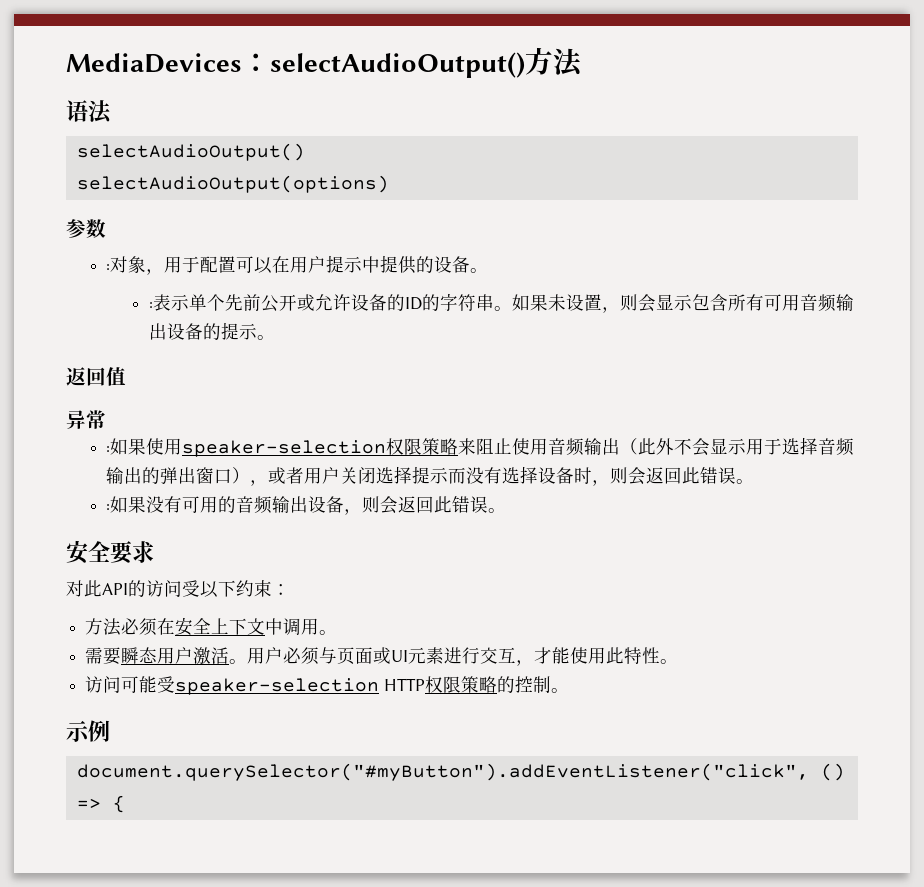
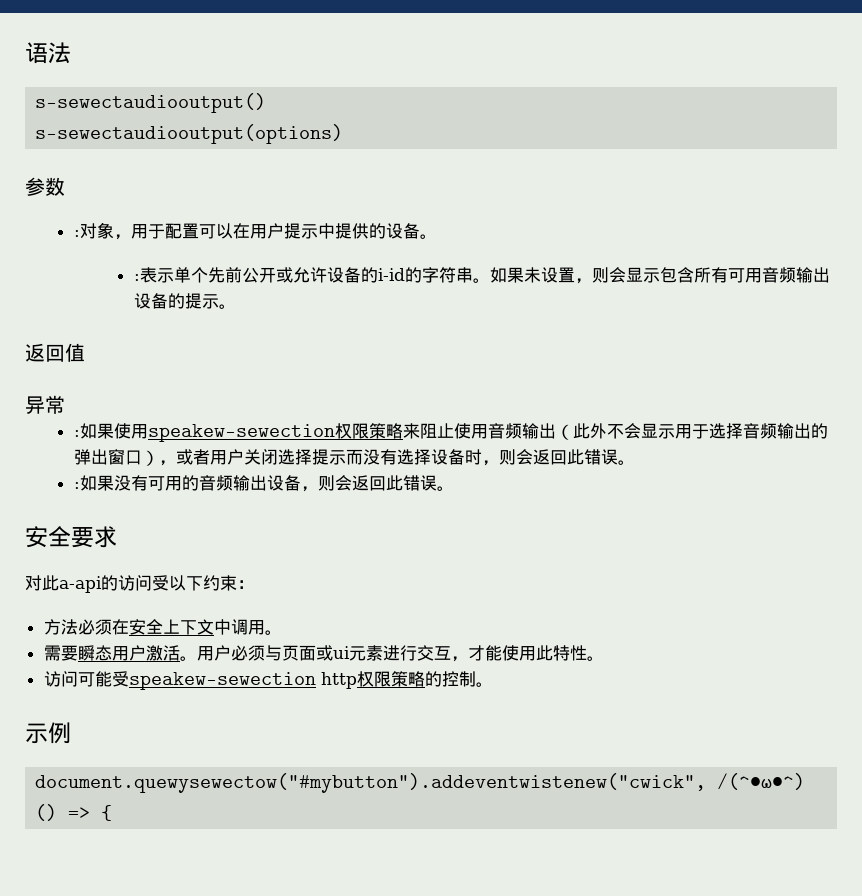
[66,47,583,78] MediaDevices：selectAudioOutput()方法 // -> (25, 53) none
[76,143,305,161] [76,175,389,193] selectAudioOutput() // selectAudioOutput(options) -> [35,93,267,113] [35,124,344,144] s-sewectaudiooutput() // s-sewectaudiooutput(options)
[404,297,422,310] ID -> [377,268,405,281] i-id
[182,440,387,457] speaker-selection -> [147,424,335,442] speakew-sewection
[102,583,128,595] API -> [59,576,102,593] a-api
[391,650,409,662] UI -> [332,646,350,659] ui
[175,678,425,695] speaker-selection HTTP -> [128,672,357,690] speakew-sewection http
[76,763,809,781] document.querySelector("#myButton").addEventListener("click", -> [35,773,806,793] document.quewysewectow("#mybutton").addeventwistenew("cwick", /(^•ω•^)

